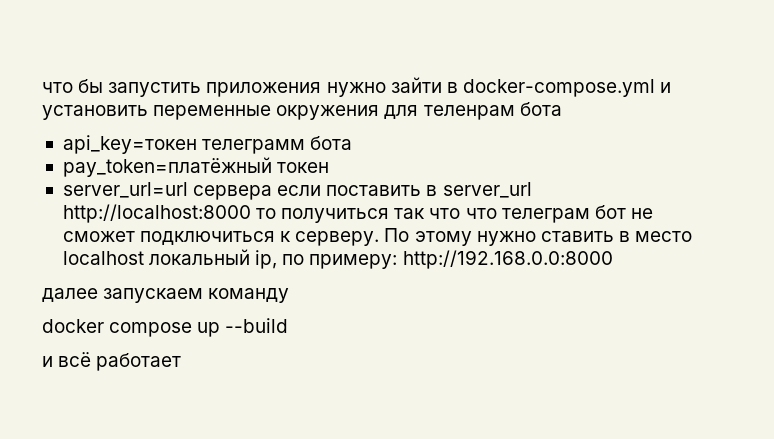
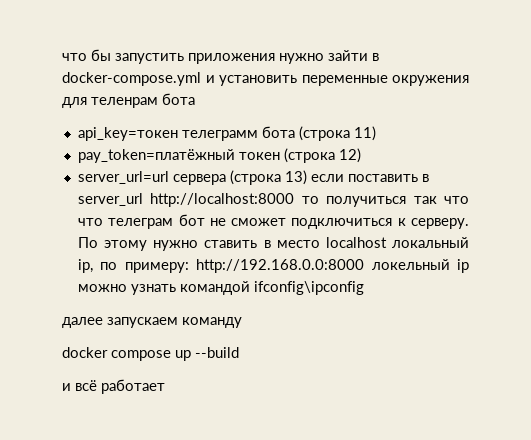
(353, 143) none -> [298,126,376,141] (строка 11)
(330, 167) none -> [283,148,361,163] (строка 12)
(273, 192) none -> [229,170,307,185] (строка 13)
(613, 259) none -> [371,259,470,273] [77,281,364,295] локельный ip можно узнать командой ifconfig\ipconfig

